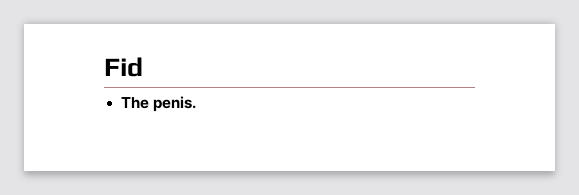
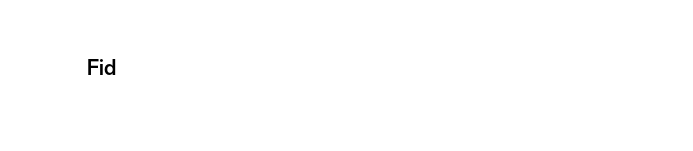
[121,96,197,112] // The penis. -> (116, 67) none

